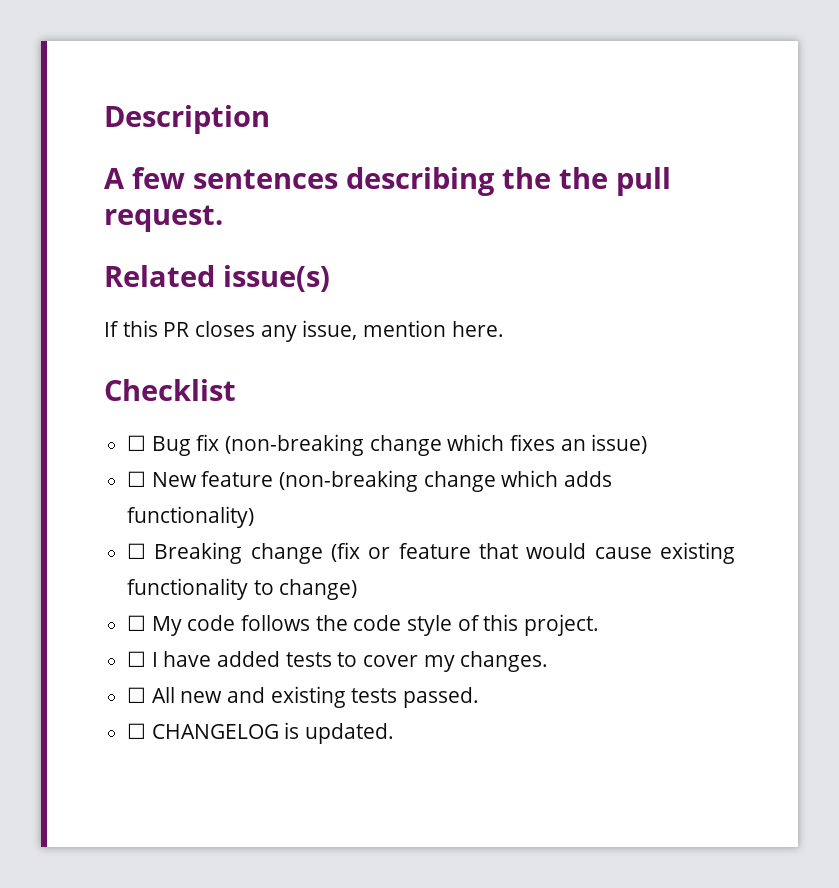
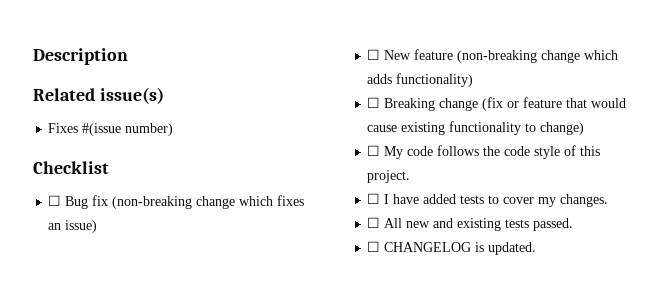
[104,167,671,196] [104,205,223,232] [104,265,330,292] [104,320,504,342] A few sentences describing the the pull request. // Related issue(s) // If this PR closes any issue, mention here. -> [33,87,164,104] [48,123,174,136] Related issue(s) // Fixes #(issue number)

